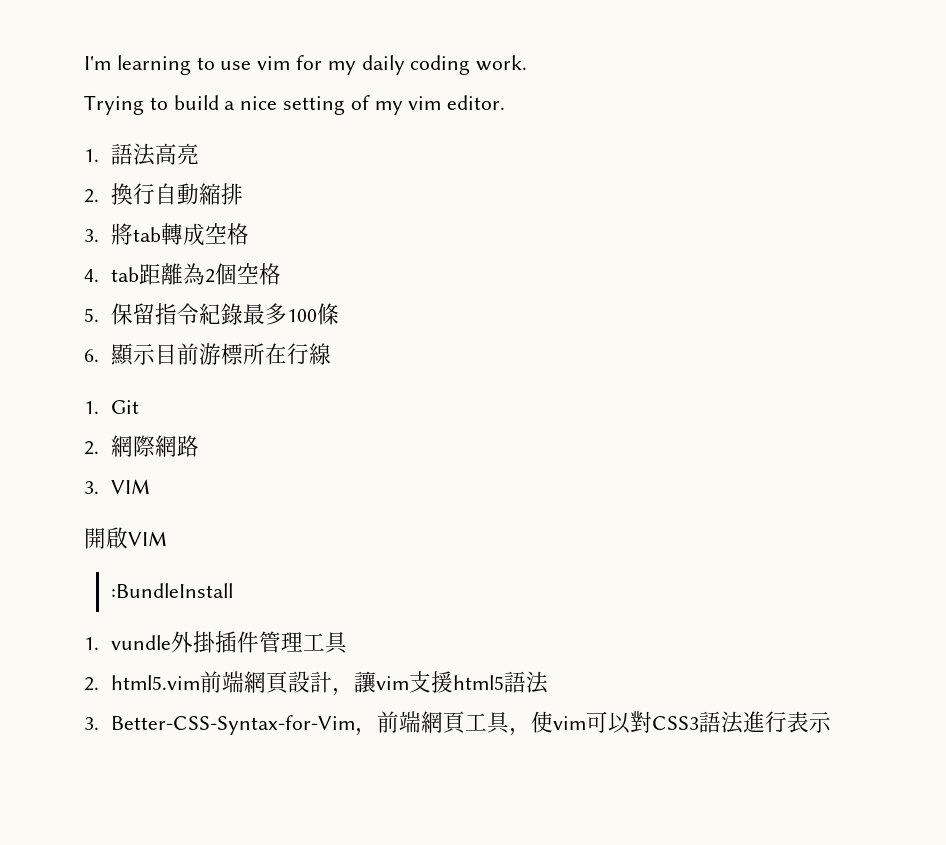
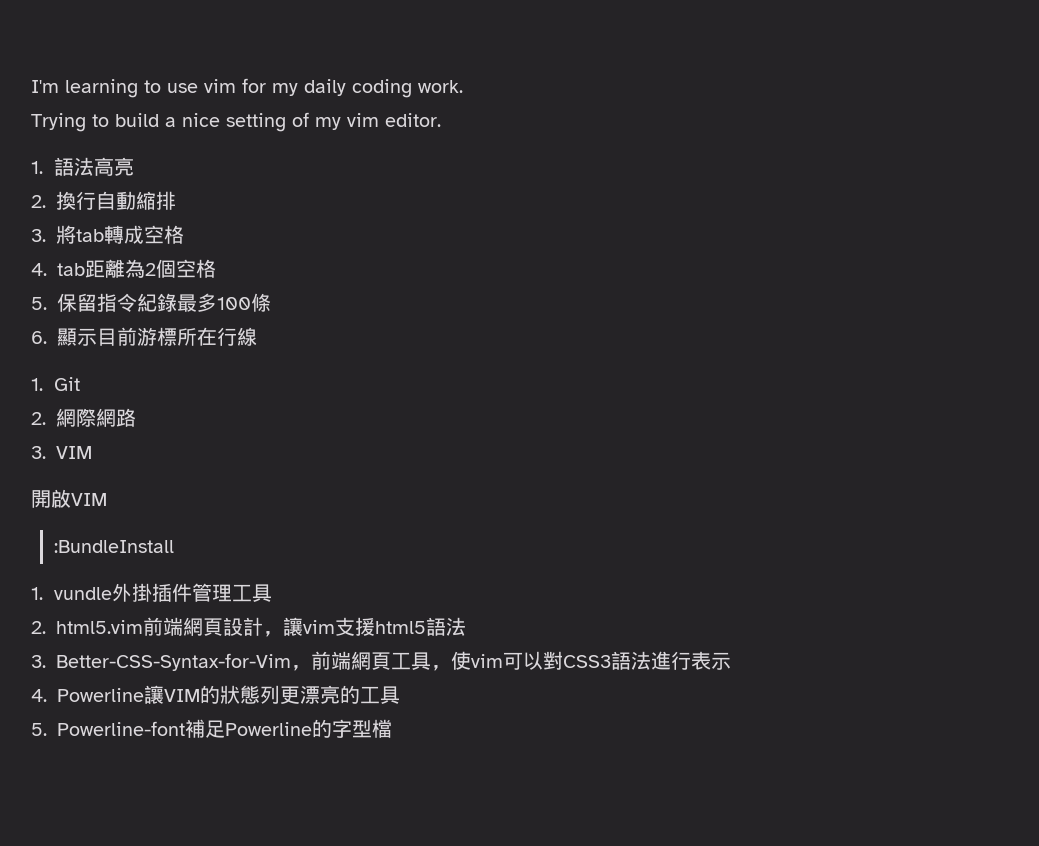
(832, 722) none -> [31,685,400,704] [31,719,392,738] // 4. Powerline讓VIM的狀態列更漂亮的工具 // 5. Powerline-font補足Powerline的字型檔

